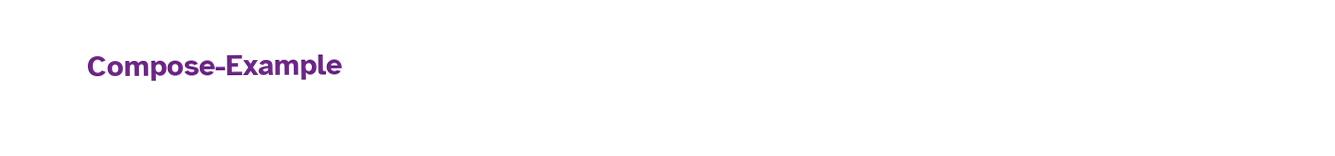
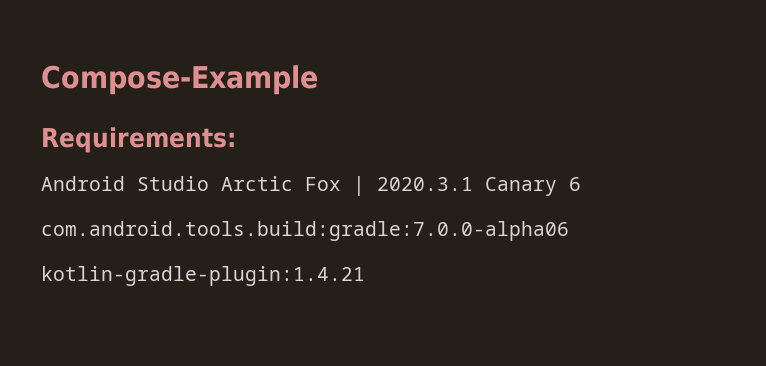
(343, 68) none -> [41,127,236,153] [41,176,581,196] [41,221,569,241] [41,266,365,286] // Requirements: // Android Studio Arctic Fox | 2020.3.1 Canary 6 // com.android.tools.build:gradle:7.0.0-alpha06 // kotlin-gradle-plugin:1.4.21

